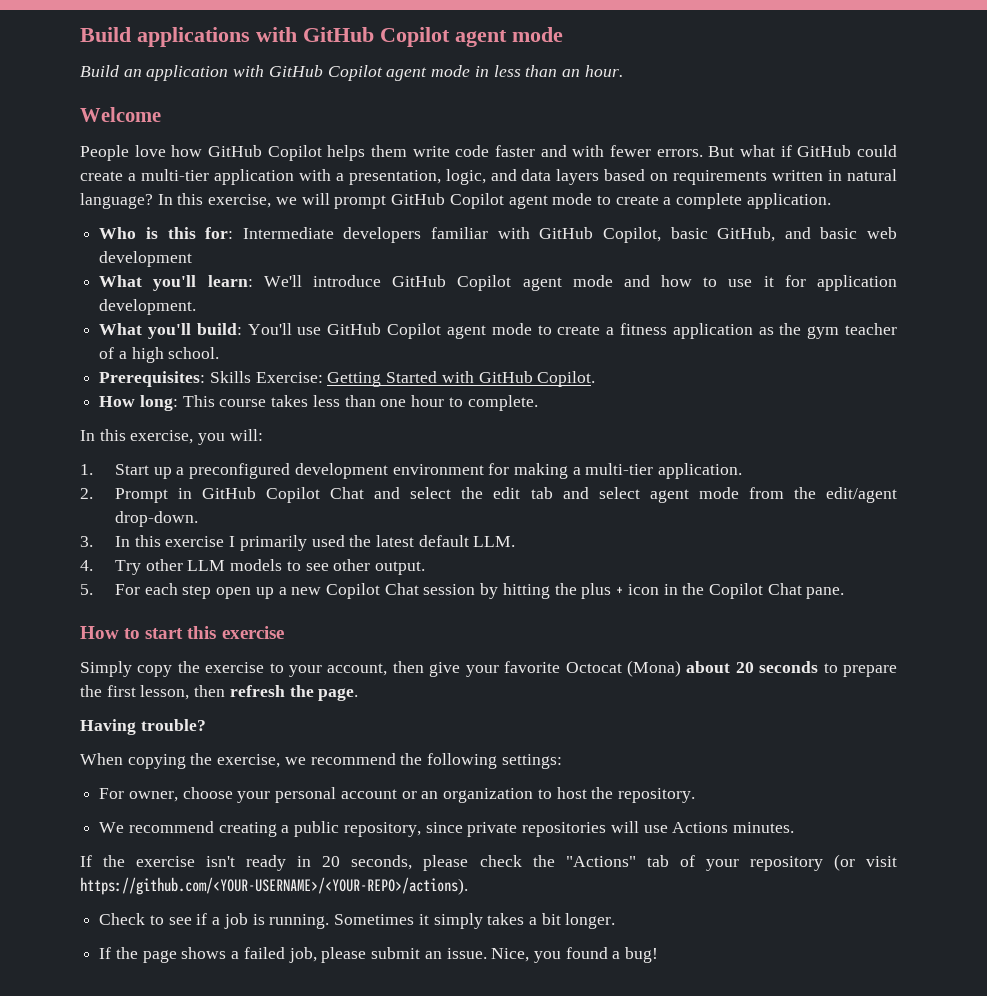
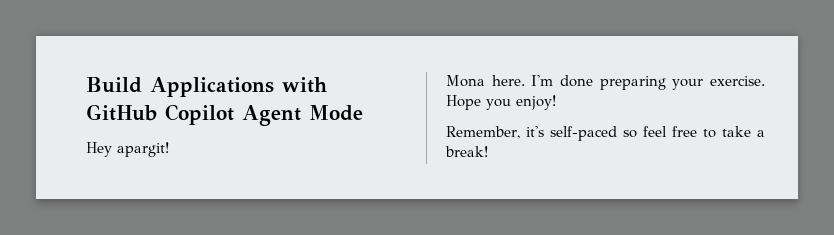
[80,27,563,47] [80,65,623,81] [80,107,161,122] [80,145,897,161] [80,169,897,185] [80,193,831,209] [99,227,897,243] [99,251,193,267] [99,275,897,291] [99,299,197,315] [99,323,897,339] [99,347,220,363] [99,371,596,387] [99,395,538,411] [80,429,263,445] [80,463,743,479] [80,487,898,503] [114,511,198,527] [80,535,516,551] [80,559,425,575] [80,583,845,599] [80,626,284,639] [80,660,897,677] [80,685,359,701] [80,719,206,735] [80,753,562,769] [99,787,695,803] [99,821,794,837] [80,854,897,871] [80,877,468,895] [99,913,616,929] [99,947,659,963] Build applications with GitHub Copilot agent mode // Build an application with GitHub Copilot agent mode in less than an hour. // Welcome // People love how GitHub Copilot helps them write code faster and with fewer errors. But what if GitHub could create a multi-tier application with a presentation, logic, and data layers based on requirements written in natural language? In this exercise, we will prompt GitHub Copilot agent mode to create a complete application. // Who is this for: Intermediate developers familiar with GitHub Copilot, basic GitHub, and basic web development // What you'll learn: We'll introduce GitHub Copilot agent mode and how to use it for application development. // What you'll build: You'll use GitHub Copilot agent mode to create a fitness application as the gym teacher of a high school. // Prerequisites: Skills Exercise: Getting Started with GitHub Copilot. // How long: This course takes less than one hour to complete. // In this exercise, you will: // 1. Start up a preconfigured development environment for making a multi-tier application. // 2. Prompt in GitHub Copilot Chat and select the edit tab and select agent mode from the edit/agent drop-down. // 3. In this exercise I primarily used the latest default LLM. // 4. Try other LLM models to see other output. // 5. For each step open up a new Copilot Chat session by hitting the plus + icon in the Copilot Chat pane. // How to start this exercise // Simply copy the exercise to your account, then give your favorite Octocat (Mona) about 20 seconds to prepare the first lesson, then refresh the page. // Having trouble? // When copying the exercise, we recommend the following settings: // For owner, choose your personal account or an organization to host the repository. // We recommend creating a public repository, since private repositories will use Actions minutes. // If the exercise isn't ready in 20 seconds, please check the "Actions" tab of your repository (or visit https://github.com/<YOUR-USERNAME>/<YOUR-REPO>/actions). // Check to see if a job is running. Sometimes it simply takes a bit longer. // If the page shows a failed job, please submit an issue. Nice, you found a bug! -> [86,77,327,97] [86,104,363,126] [86,142,169,157] [446,75,765,90] [446,95,556,110] [446,126,765,141] [445,146,488,157] Build Applications with GitHub Copilot Agent Mode // Hey apargit! // Mona here. I'm done preparing your exercise. Hope you enjoy! // Remember, it's self-paced so feel free to take a break!

